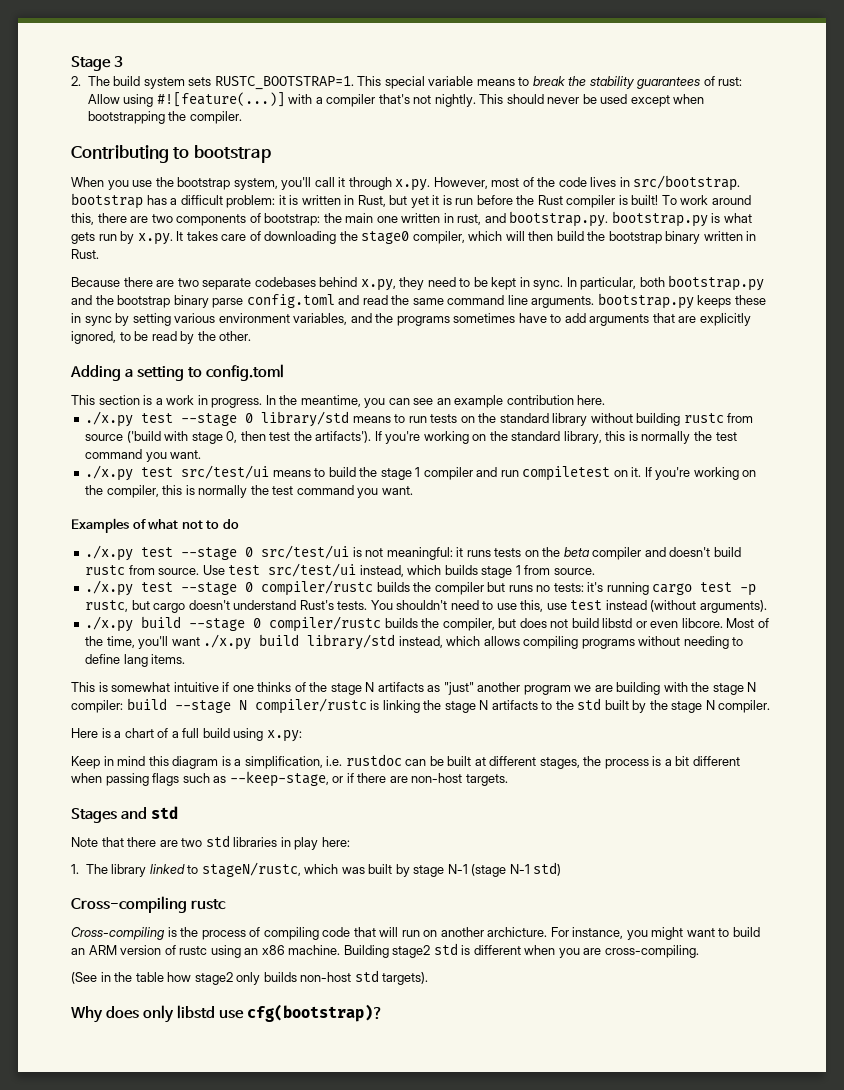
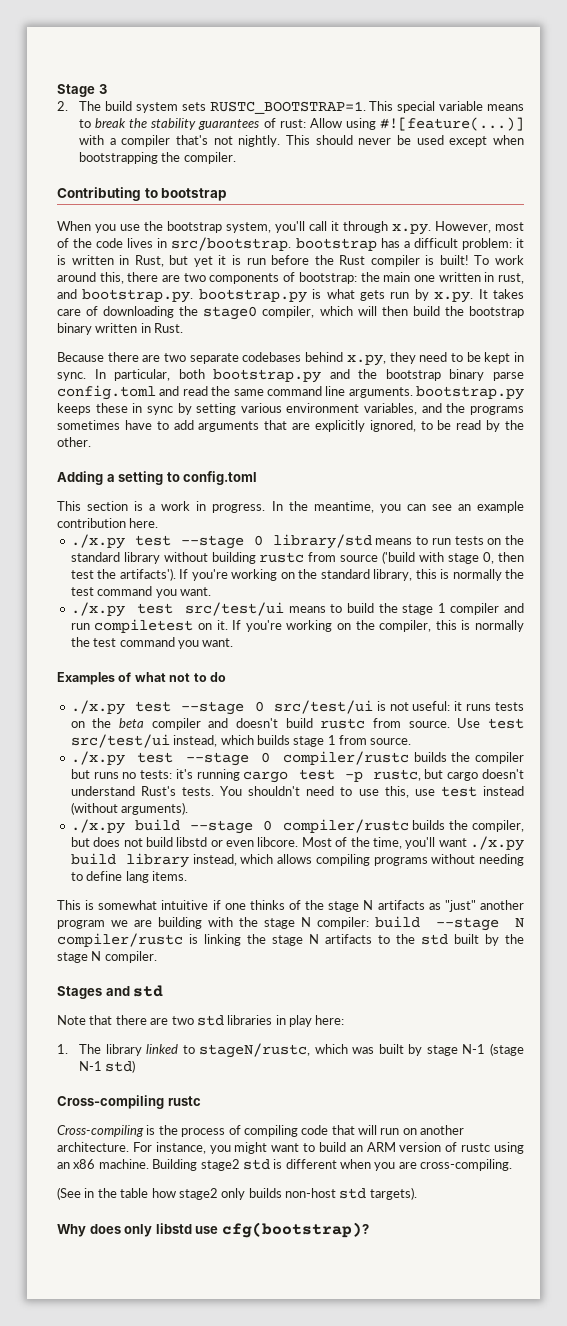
[386,547,453,560] meaningful: -> [412,701,451,711] useful:
[307,634,396,650] library/std -> [125,853,189,868] library
[71,728,302,742] [71,754,740,769] [71,771,508,787] // Here is a chart of a full build using x.py: // Keep in mind this diagram is a simplification, i.e. rustdoc can be built at different stages, the process is a bit different when passing flags such as --keep-stage, or if there are non-host targets. -> (157, 957) none
[487,927,548,937] archicture. -> [57,1142,129,1152] architecture.

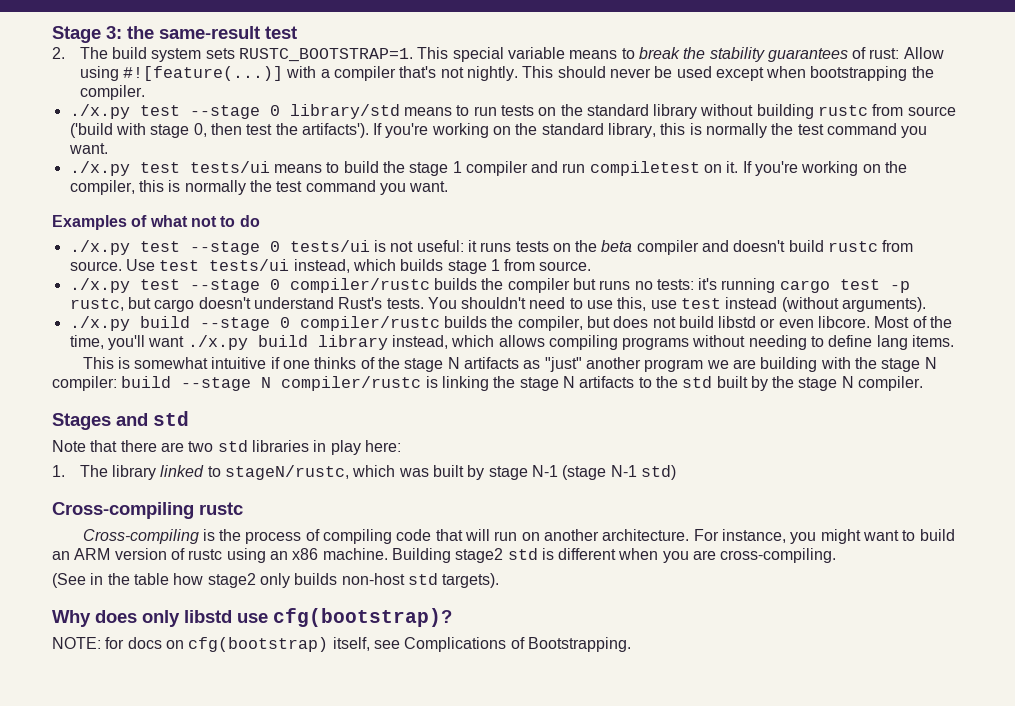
[98,84,107,94] 3 -> [106,26,297,39] 3: the same-result test
[57,187,228,201] [57,221,524,235] [57,237,524,251] [57,255,524,267] [57,272,524,284] [57,289,524,303] [57,306,524,320] [57,323,184,335] [57,352,524,366] [57,369,524,383] [57,385,524,400] [57,403,524,415] [57,420,525,432] [57,437,91,447] [57,471,258,485] [57,501,524,513] [57,518,159,528] // Contributing to bootstrap // When you use the bootstrap system, you'll call it through x.py. However, most of the code lives in src/bootstrap. bootstrap has a difficult problem: it is written in Rust, but yet it is run before the Rust compiler is built! To work around this, there are two components of bootstrap: the main one written in rust, and bootstrap.py. bootstrap.py is what gets run by x.py. It takes care of downloading the stage0 compiler, which will then build the bootstrap binary written in Rust. // Because there are two separate codebases behind x.py, they need to be kept in sync. In particular, both bootstrap.py and the bootstrap binary parse config.toml and read the same command line arguments. bootstrap.py keeps these in sync by setting various environment variables, and the programs sometimes have to add arguments that are explicitly ignored, to be read by the other. // Adding a setting to config.toml // This section is a work in progress. In the meantime, you can see an example contribution here. -> (145, 92) none
[185,602,285,616] src/test/ui -> [189,161,270,173] tests/ui
[273,700,373,714] src/test/ui -> [289,240,370,252] tests/ui
[70,734,170,748] src/test/ui -> [209,259,290,271] tests/ui
(369, 1230) none -> [52,637,631,652] // NOTE: for docs on cfg(bootstrap) itself, see Complications of Bootstrapping.

